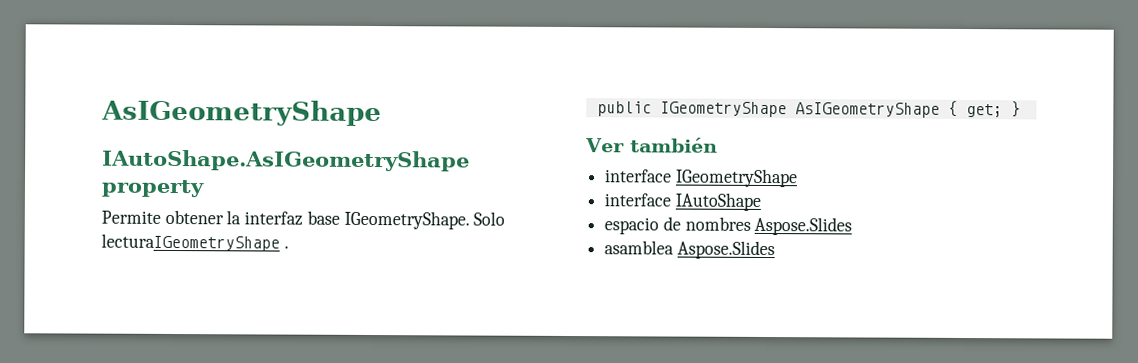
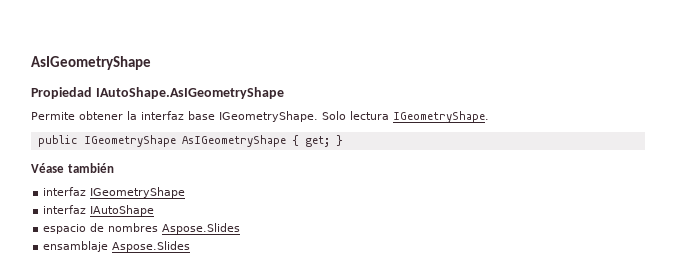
(382, 113) none -> [31,87,92,99] Propiedad
[101,179,205,198] property -> (284, 93) none
[101,233,289,252] lecturaIGeometryShape . -> [350,111,489,123] lectura IGeometryShape.
[585,138,625,153] Ver -> [31,163,64,173] Véase
[604,169,673,183] interface -> [43,187,87,196] interfaz
[604,193,672,207] interface -> [43,205,87,214] interfaz
[604,240,675,255] asamblea -> [43,241,109,252] ensamblaje

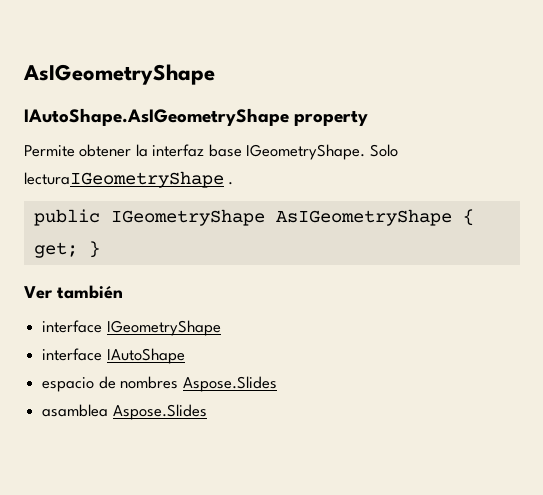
[31,87,92,99] Propiedad -> (215, 74) none
(284, 93) none -> [294,111,369,126] property
[350,111,489,123] lectura IGeometryShape. -> [24,171,234,188] lecturaIGeometryShape .
[31,163,64,173] Véase -> [24,286,53,299] Ver
[43,187,87,196] interfaz -> [42,320,103,333] interface
[43,205,87,214] interfaz -> [42,348,103,361] interface
[43,241,109,252] ensamblaje -> [42,404,109,417] asamblea

